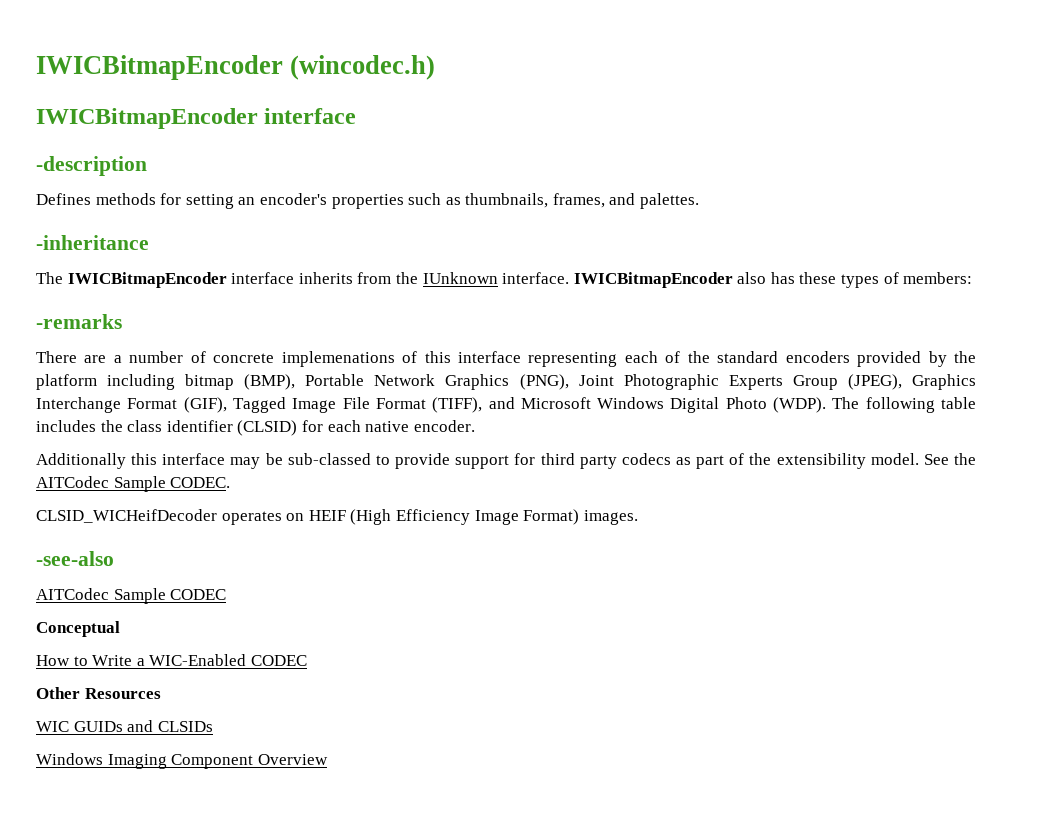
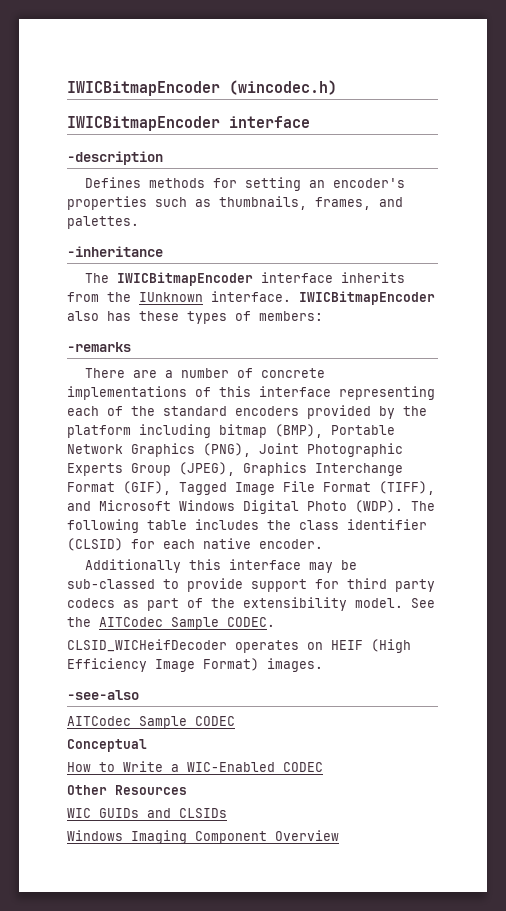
[281,351,395,367] implemenations -> [67,386,187,400] implementations

